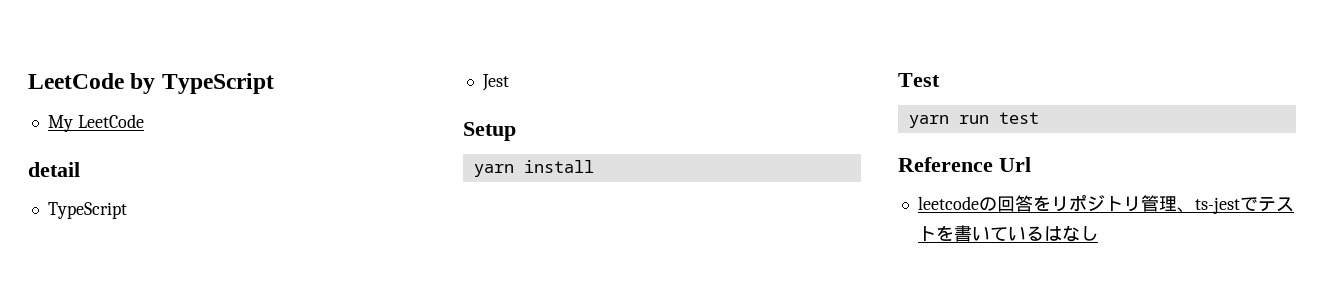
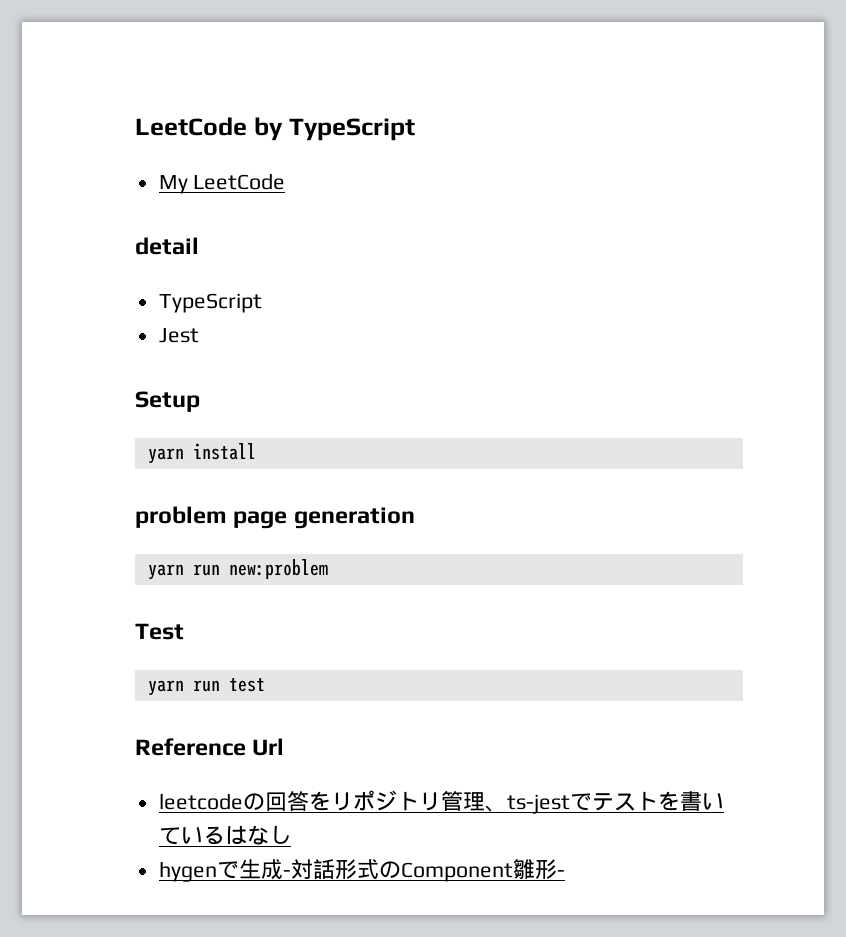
(594, 166) none -> [135,506,415,529] [147,559,328,580] // problem page generation // yarn run new:problem
(1098, 233) none -> [158,859,565,882] // hygenで生成-対話形式のComponent雛形-

